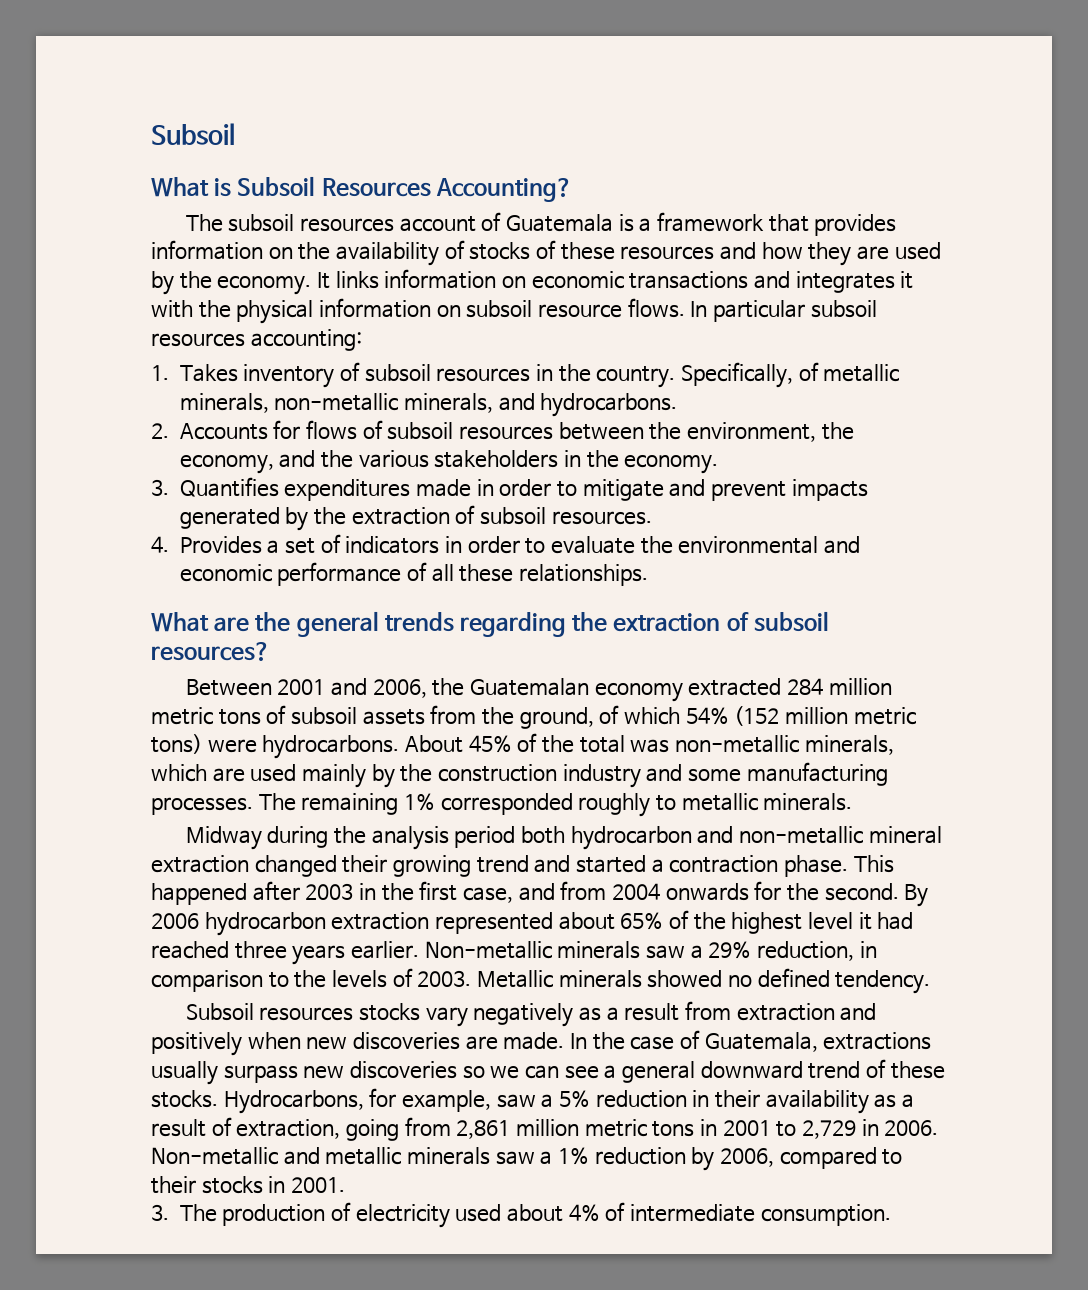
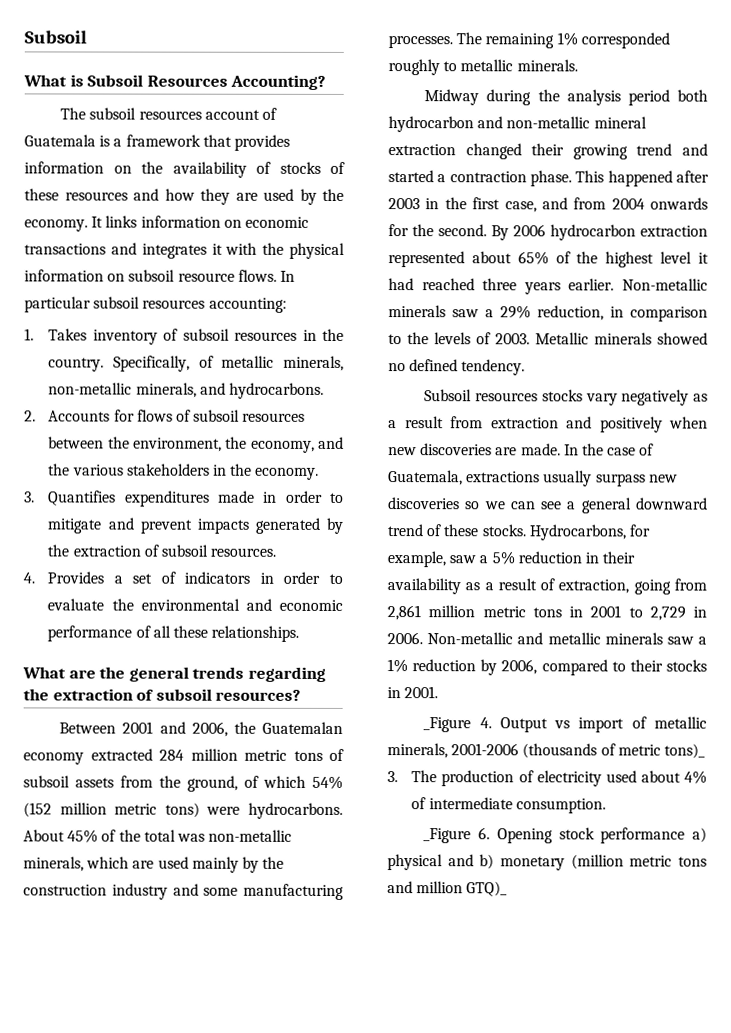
(346, 1185) none -> [423,716,707,733] [387,743,705,759] // _Figure 4. Output vs import of metallic minerals, 2001-2006 (thousands of metric tons)_
(891, 1215) none -> [423,827,707,844] [387,854,707,871] [387,881,508,897] // _Figure 6. Opening stock performance a) physical and b) monetary (million metric tons and million GTQ)_

